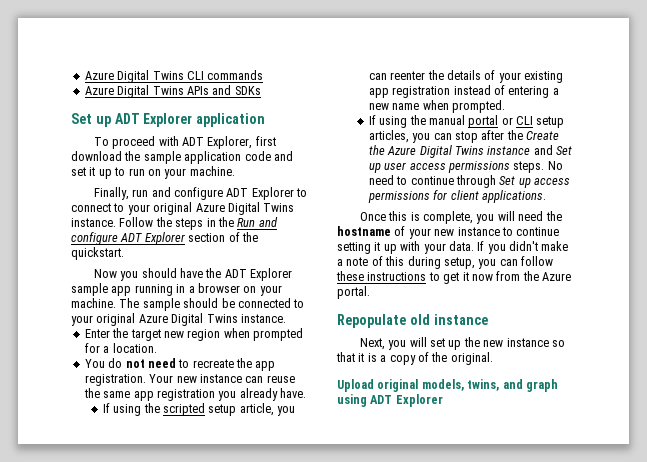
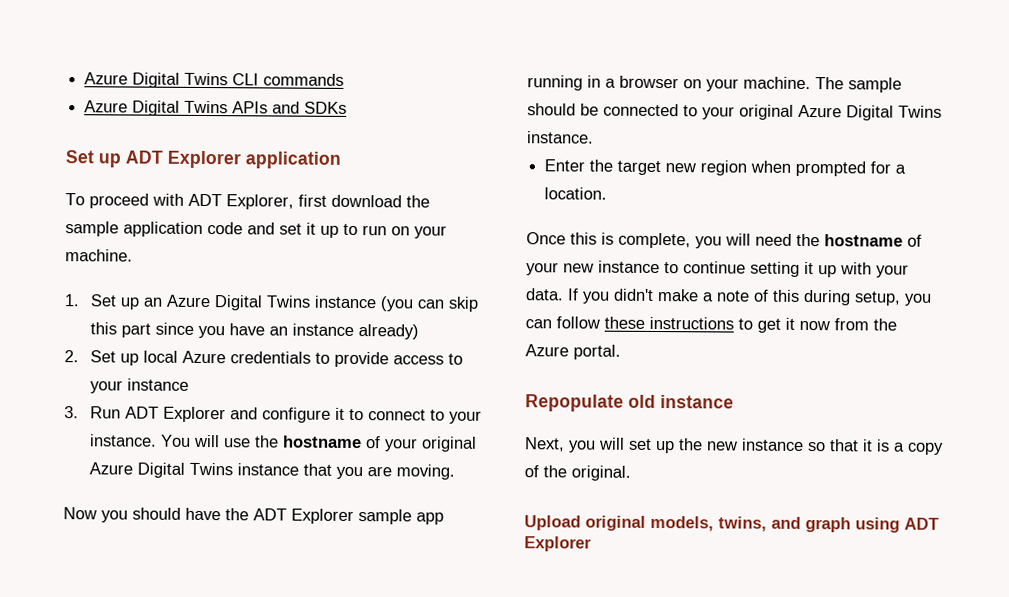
[93,187,308,200] [71,202,295,215] [71,217,278,230] [71,232,258,245] [71,247,124,260] Finally, run and configure ADT Explorer to connect to your original Azure Digital Twins instance. Follow the steps in the Run and configure ADT Explorer section of the quickstart. -> [64,294,479,312] [89,322,419,340] [64,350,463,368] [89,378,189,394] [64,406,482,424] [89,434,477,452] [88,462,455,480] 1. Set up an Azure Digital Twins instance (you can skip this part since you have an instance already) // 2. Set up local Azure credentials to provide access to your instance // 3. Run ADT Explorer and configure it to connect to your instance. You will use the hostname of your original Azure Digital Twins instance that you are moving.
[84,358,276,371] [84,374,295,386] [83,388,306,401] [102,403,296,416] [368,70,564,83] [368,85,559,98] [368,100,505,113] [368,115,565,128] [368,130,560,143] [368,145,573,158] [368,161,563,173] [368,175,571,188] [367,190,546,203] // You do not need to recreate the app registration. Your new instance can reuse the same app registration you already have. // If using the scripted setup article, you can reenter the details of your existing app registration instead of entering a new name when prompted. // If using the manual portal or CLI setup articles, you can stop after the Create the Azure Digital Twins instance and Set up user access permissions steps. No need to continue through Set up access permissions for client applications. -> (608, 193) none

